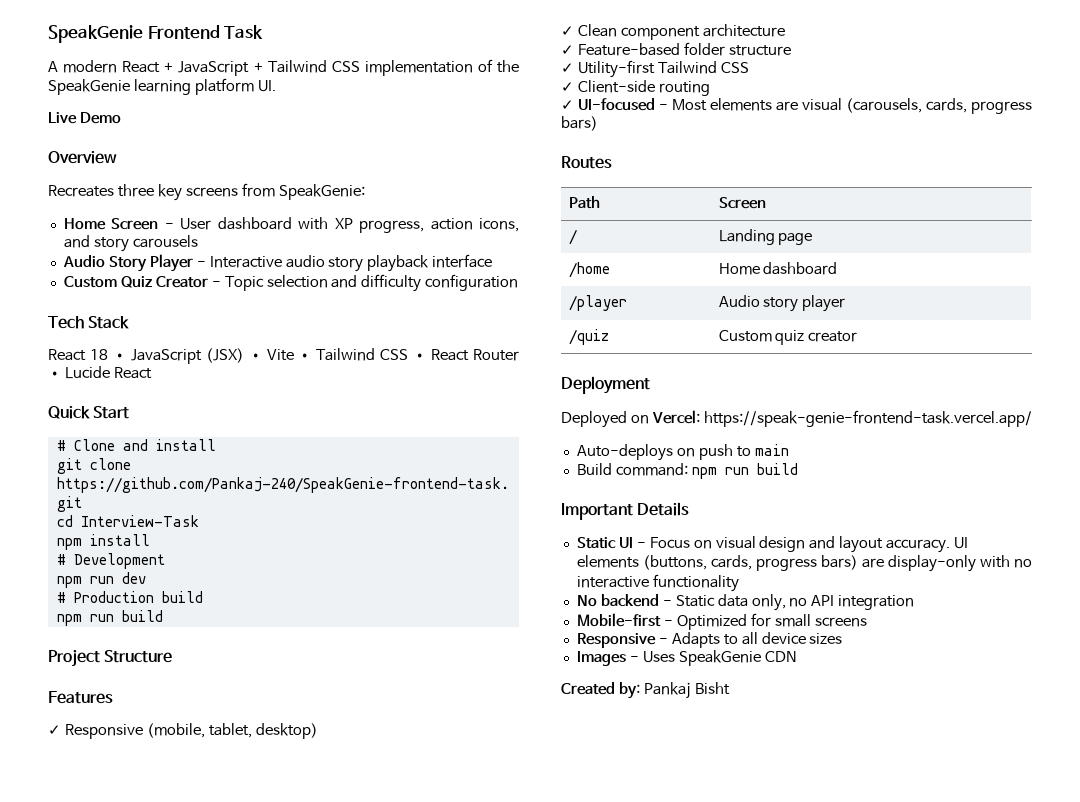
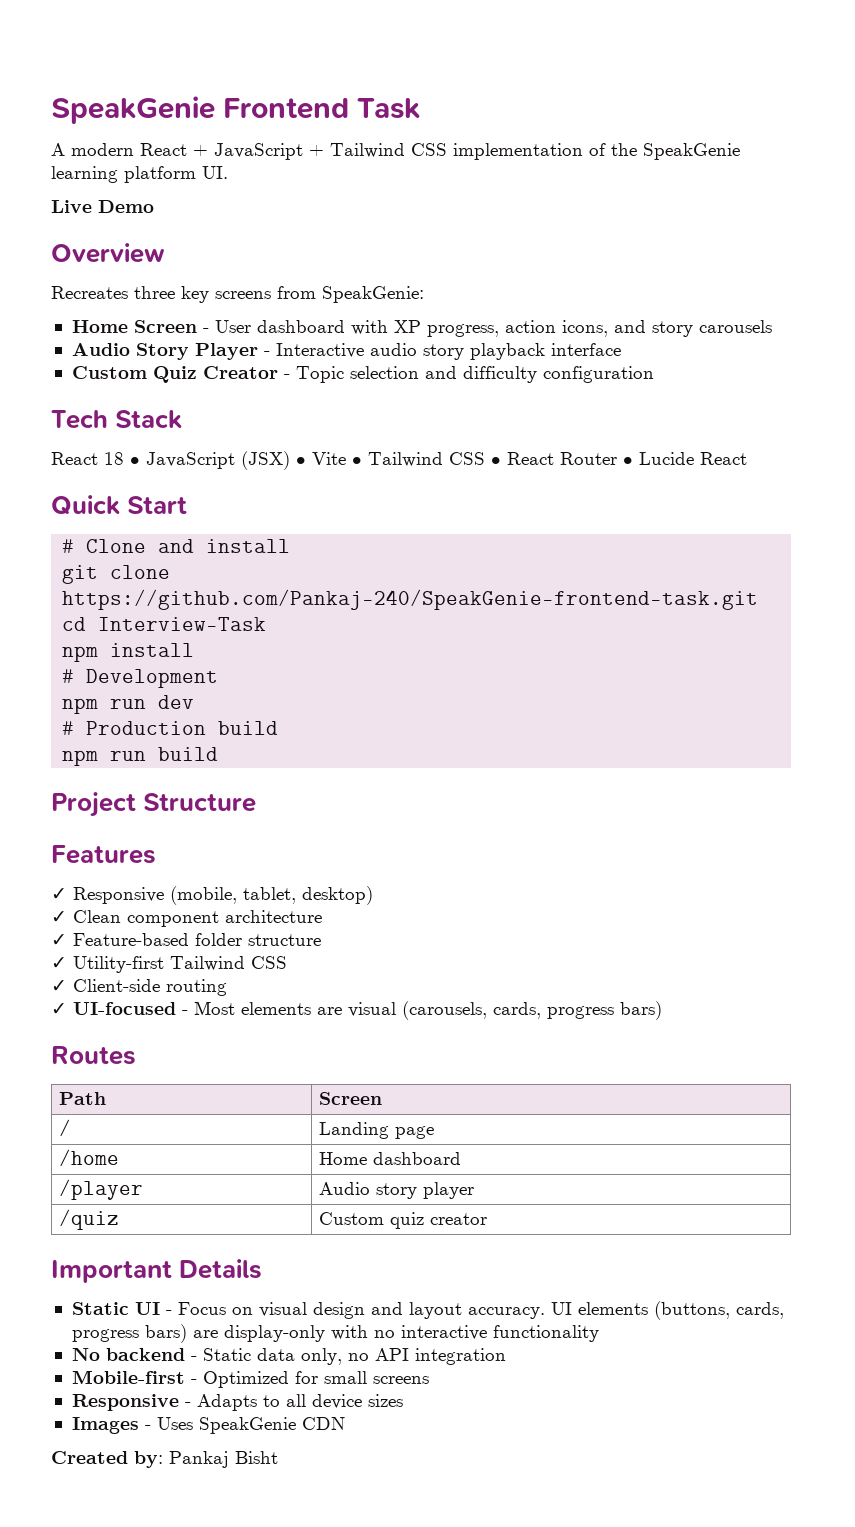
[561,376,650,394] [561,410,1032,428] [576,444,789,461] [576,463,798,479] // Deployment // Deployed on Vercel: https://speak-genie-frontend-task.vercel.app/ // Auto-deploys on push to main // Build command: npm run build -> (488, 1219) none

